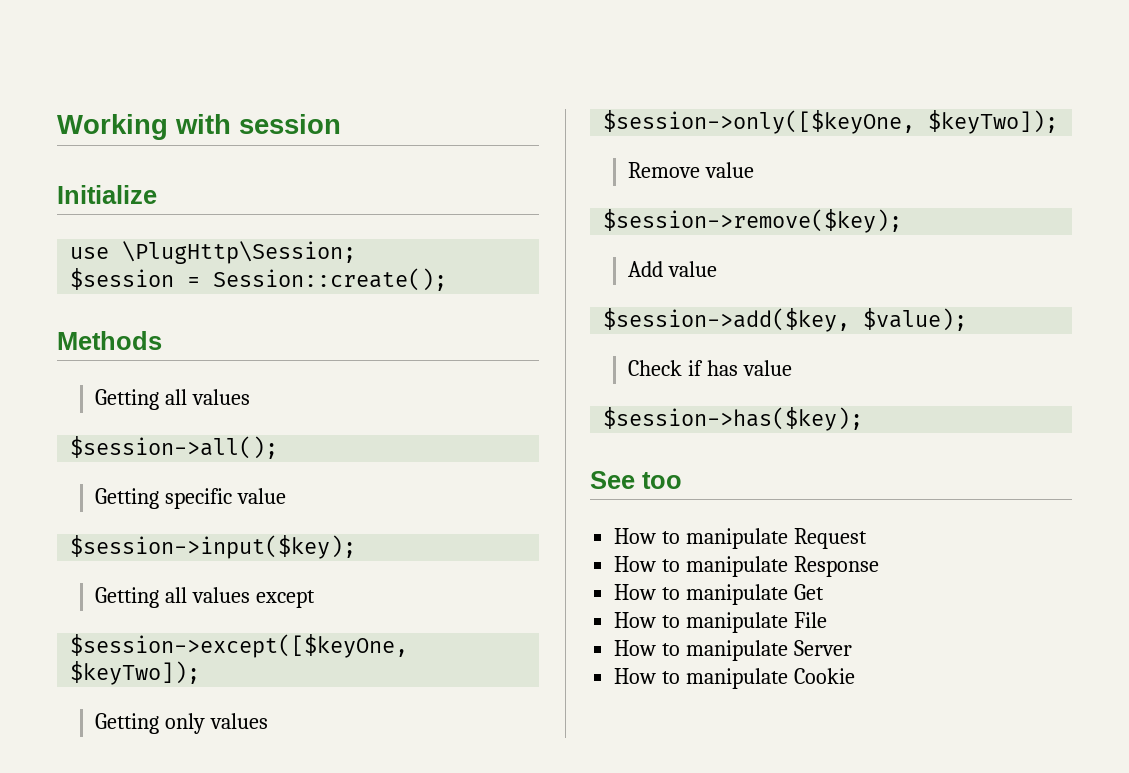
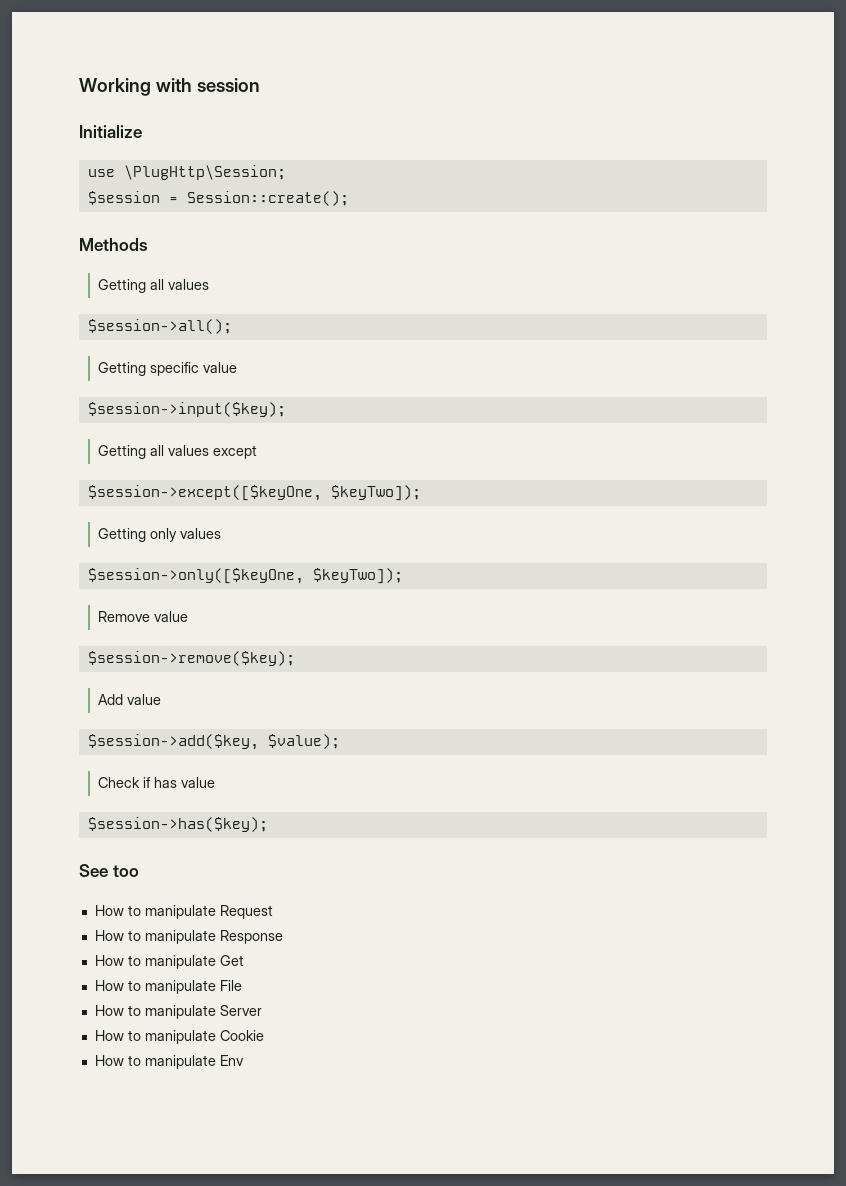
(856, 676) none -> [94,1055,244,1069] // How to manipulate Env

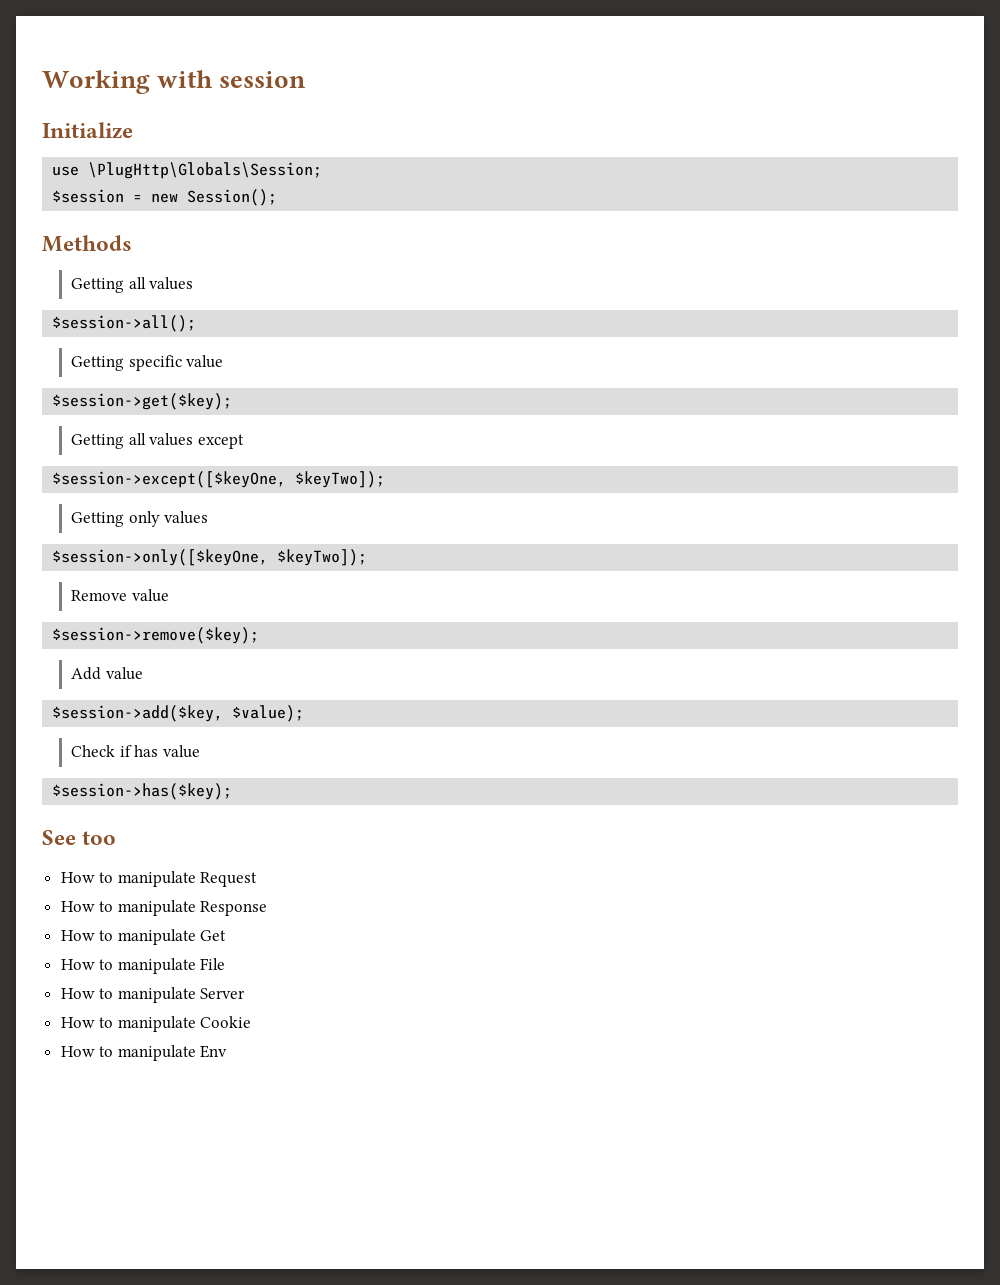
[123,165,286,180] \PlugHttp\Session; -> [88,162,323,179] \PlugHttp\Globals\Session;
[186,191,349,206] Session::create(); -> [151,189,278,206] new Session();
[87,402,286,417] $session->input($key); -> [52,393,233,410] $session->get($key);

